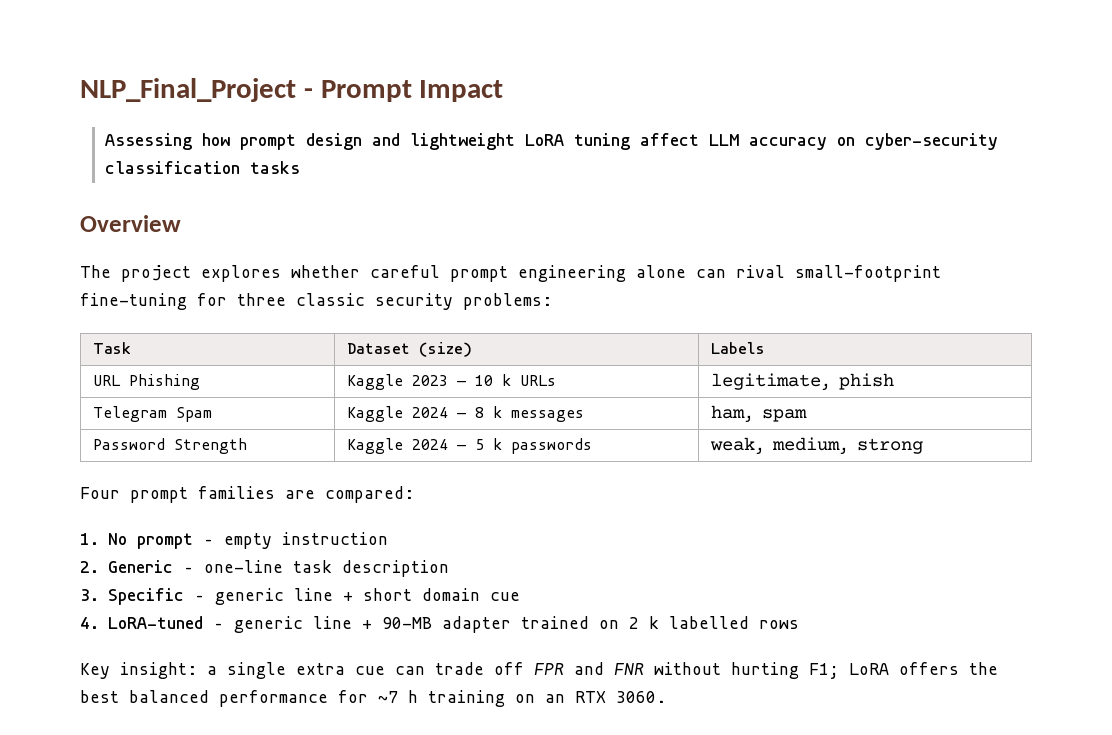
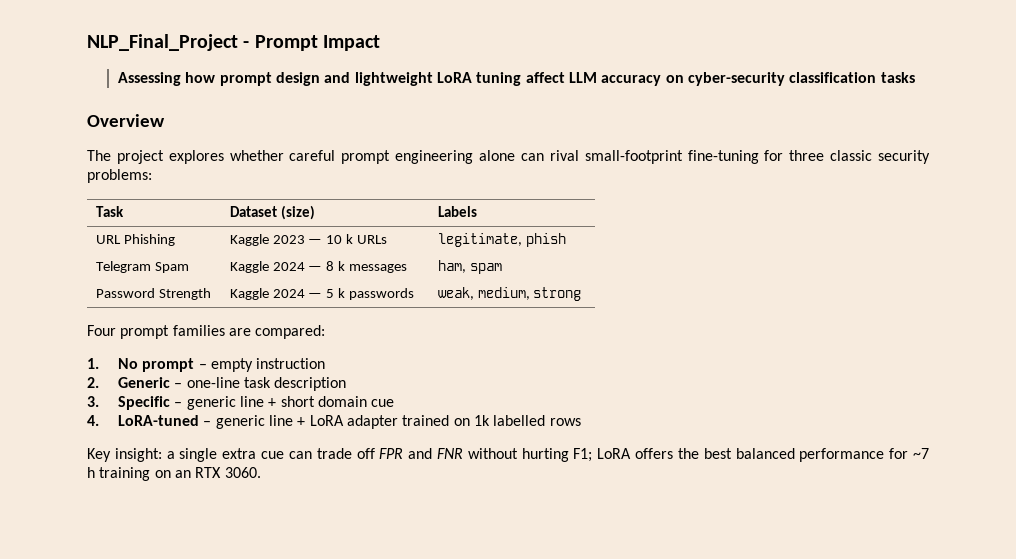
[381,617,432,629] 90-MB -> [309,415,344,426] LoRA
[628,616,659,629] 2 k -> [473,415,490,426] 1k

